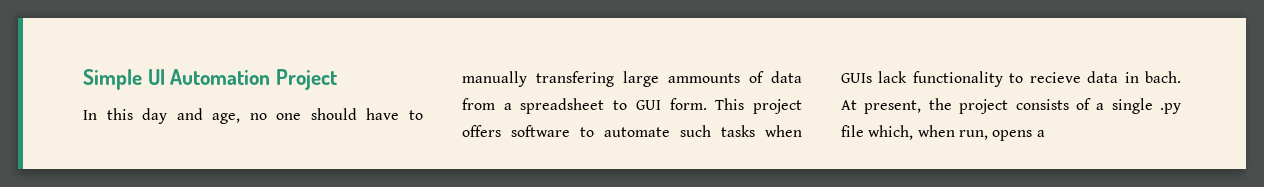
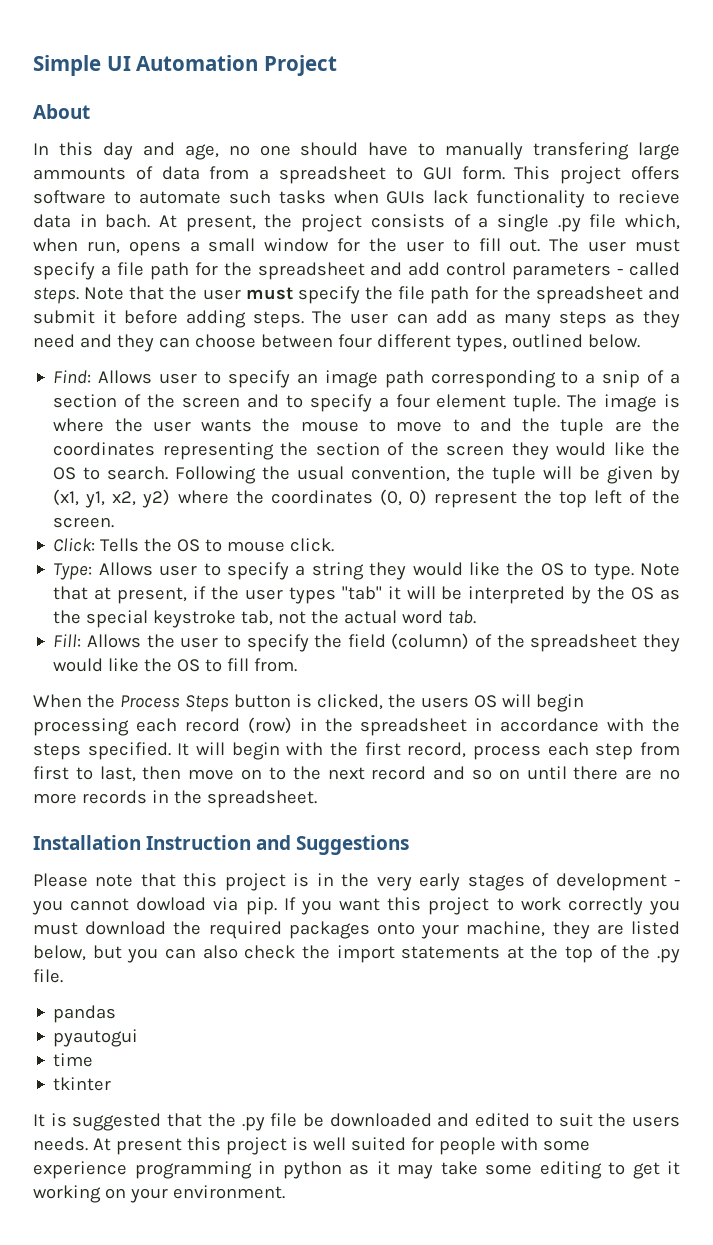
(338, 79) none -> [33,104,90,119] // About
(1045, 133) none -> [208,238,681,252] [33,262,680,280] [33,286,680,304] [33,310,681,328] [33,334,640,352] [53,370,681,388] [53,394,680,412] [53,418,681,436] [53,442,680,460] [53,466,680,484] [53,489,681,508] [53,517,115,528] [53,538,335,552] [53,562,680,580] [53,586,680,604] [53,610,477,628] [53,633,680,652] [53,658,298,672] [33,694,584,712] [33,717,680,736] [33,742,681,760] [33,766,680,782] [33,790,317,808] [33,835,410,855] [33,873,680,891] [32,897,680,915] [33,921,680,939] [33,945,680,963] [33,969,63,983] [53,1005,117,1023] [53,1029,139,1047] [53,1053,94,1067] [53,1077,112,1091] [33,1113,680,1131] [33,1137,590,1155] [33,1161,680,1179] [33,1185,285,1203] small window for the user to fill out. The user must specify a file path for the spreadsheet and add control parameters - called steps. Note that the user must specify the file path for the spreadsheet and submit it before adding steps. The user can add as many steps as they need and they can choose between four different types, outlined below. // Find: Allows user to specify an image path corresponding to a snip of a section of the screen and to specify a four element tuple. The image is where the user wants the mouse to move to and the tuple are the coordinates representing the section of the screen they would like the OS to search. Following the usual convention, the tuple will be given by (x1, y1, x2, y2) where the coordinates (0, 0) represent the top left of the screen. // Click: Tells the OS to mouse click. // Type: Allows user to specify a string they would like the OS to type. Note that at present, if the user types "tab" it will be interpreted by the OS as the special keystroke tab, not the actual word tab. // Fill: Allows the user to specify the field (column) of the spreadsheet they would like the OS to fill from. // When the Process Steps button is clicked, the users OS will begin processing each record (row) in the spreadsheet in accordance with the steps specified. It will begin with the first record, process each step from first to last, then move on to the next record and so on until there are no more records in the spreadsheet. // Installation Instruction and Suggestions // Please note that this project is in the very early stages of development - you cannot dowload via pip. If you want this project to work correctly you must download the required packages onto your machine, they are listed below, but you can also check the import statements at the top of the .py file. // pandas // pyautogui // time // tkinter // It is suggested that the .py file be downloaded and edited to suit the users needs. At present this project is well suited for people with some experience programming in python as it may take some editing to get it working on your environment.

